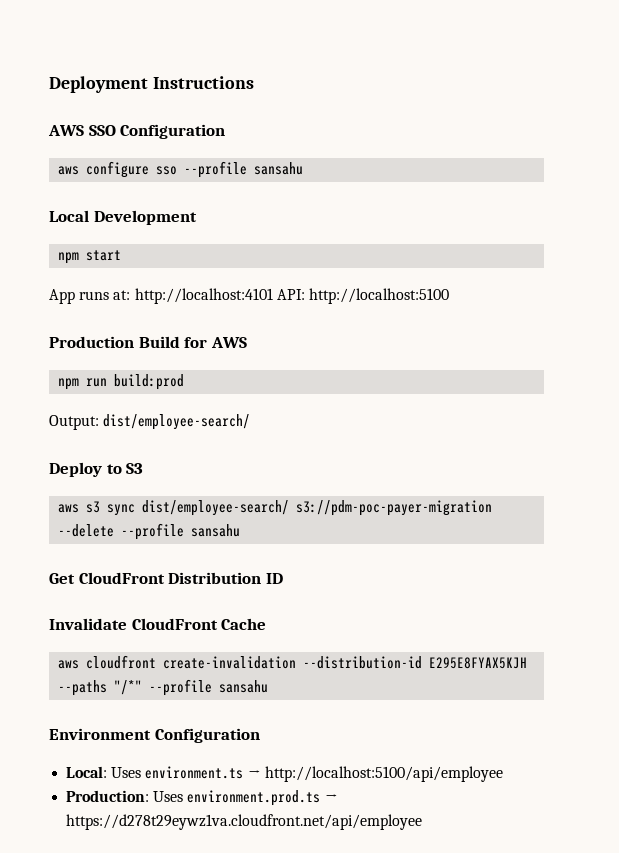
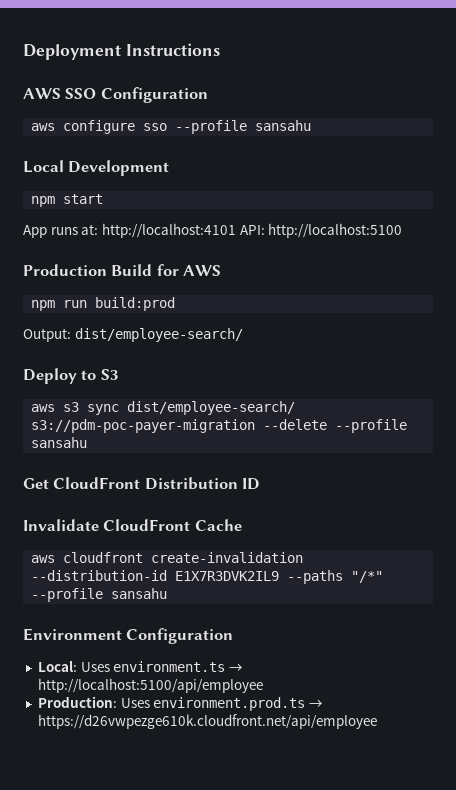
[429,657,528,669] E295E8FYAX5KJH -> [175,571,280,581] E1X7R3DVK2IL9
[66,814,423,830] https://d278t29eywz1va.cloudfront.net/api/employee -> [37,714,377,729] https://d26vwpezge610k.cloudfront.net/api/employee

